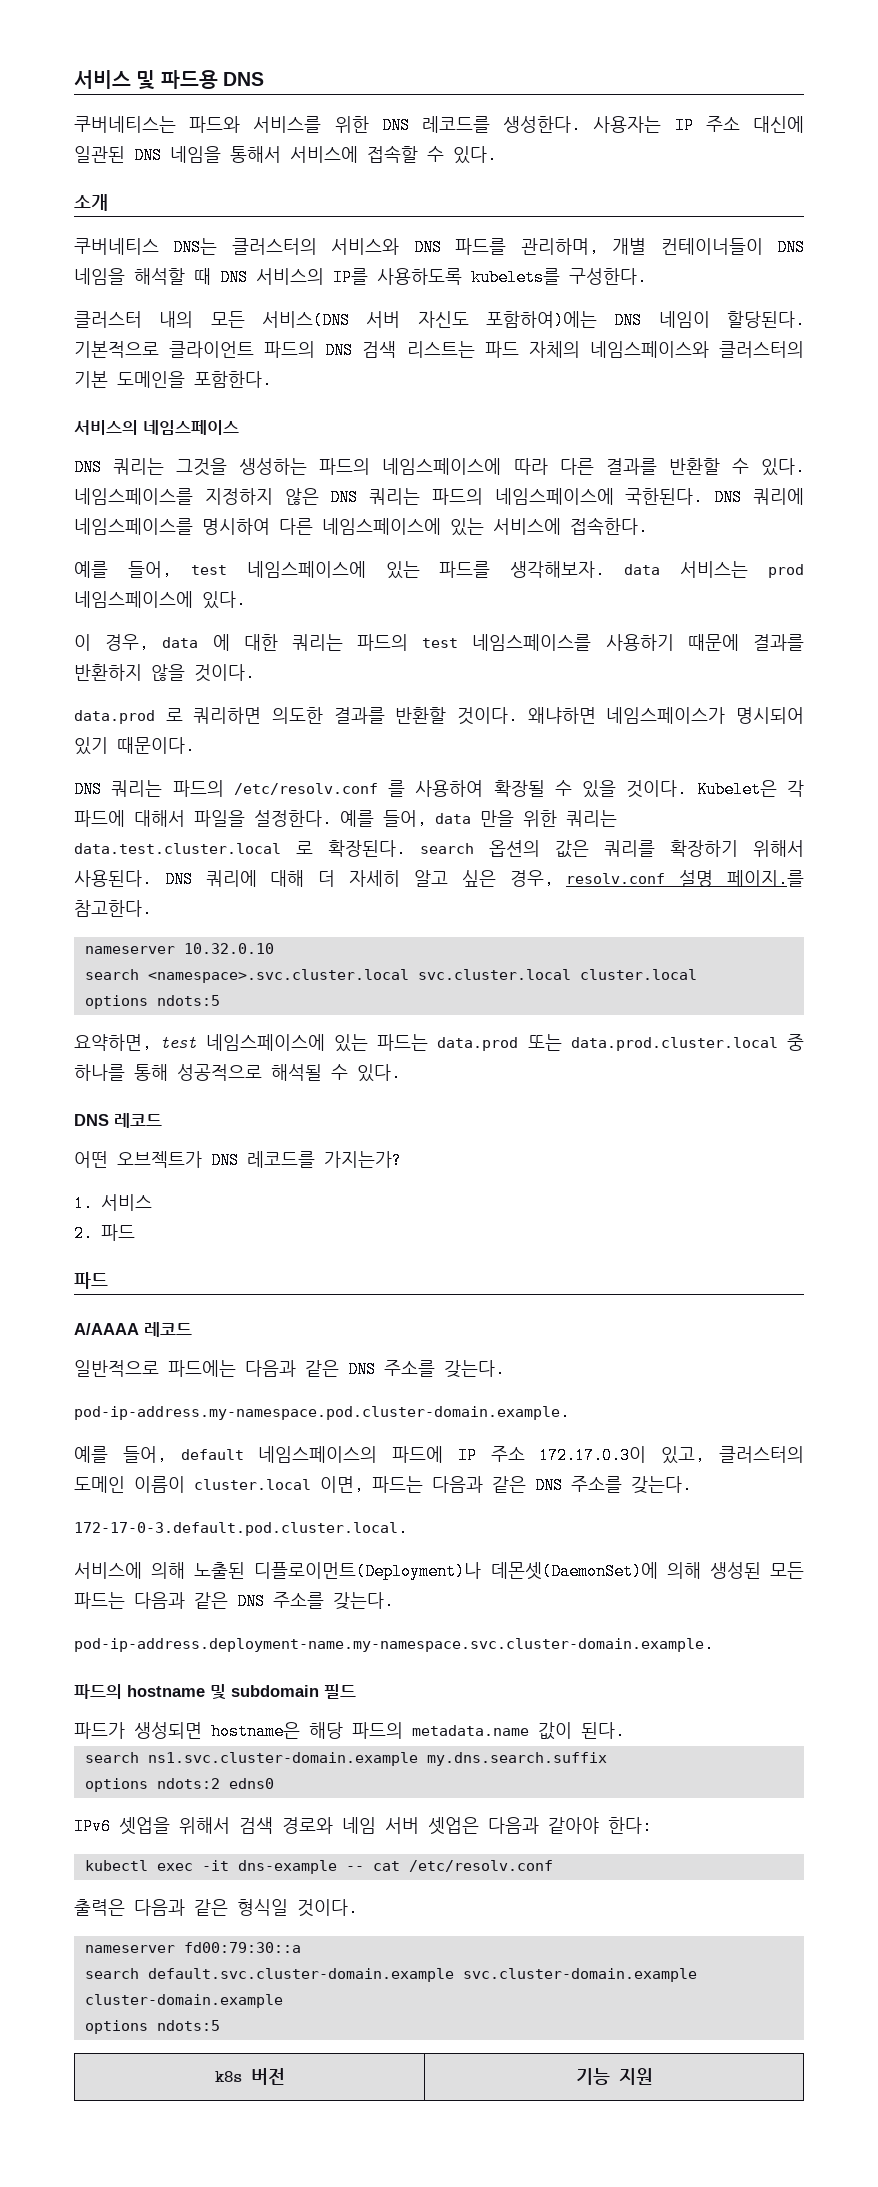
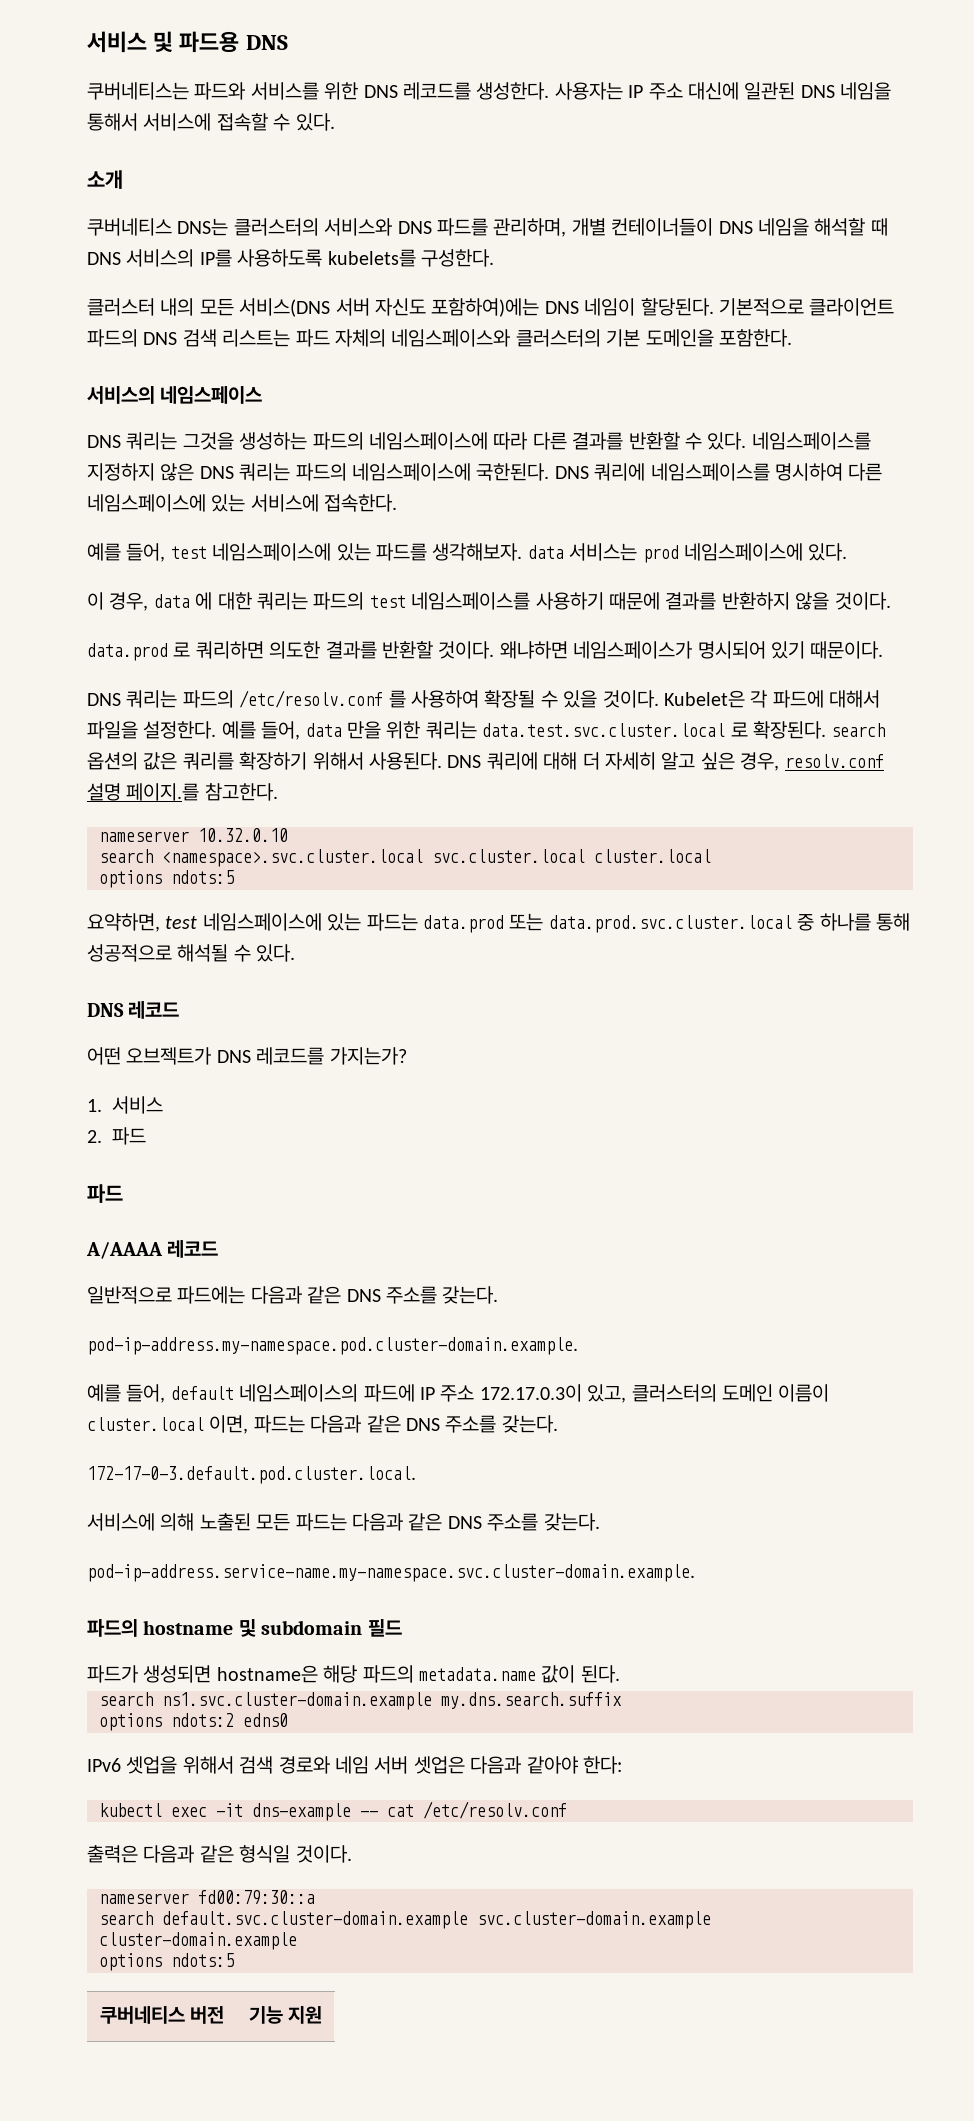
[74,843,281,854] data.test.cluster.local -> [482,723,726,737] data.test.svc.cluster.local
[570,1037,778,1051] data.prod.cluster.local -> [548,915,792,933] data.prod.svc.cluster.local
[254,1562,761,1580] 디플로이먼트(Deployment)나 데몬셋(DaemonSet)에 의해 생성된 -> (251, 1522) none
[74,1636,714,1653] pod-ip-address.deployment-name.my-namespace.svc.cluster-domain.example. -> [87,1564,695,1582] pod-ip-address.service-name.my-namespace.svc.cluster-domain.example.
[214,2071,242,2082] k8s -> [99,2006,185,2024] 쿠버네티스

